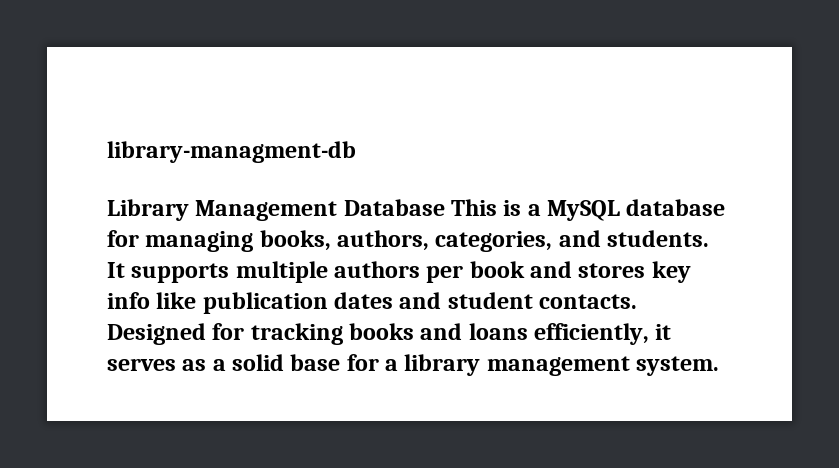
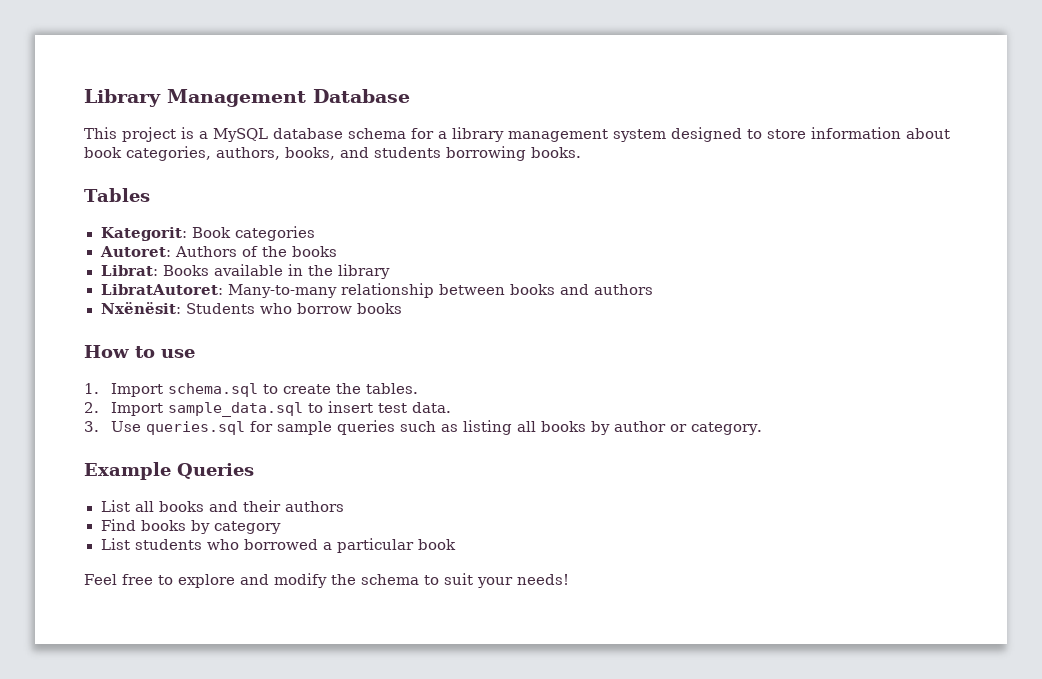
[107,141,356,163] library-managment-db // -> (84, 98) none
[451,199,498,216] This -> [84,127,176,142] // This project
[107,230,710,252] [107,261,691,283] [107,292,638,314] [107,323,672,345] [107,354,720,376] for managing books, authors, categories, and students. It supports multiple authors per book and stores key info like publication dates and student contacts. Designed for tracking books and loans efficiently, it serves as a solid base for a library management system. -> [348,127,950,142] [84,146,581,161] [84,188,150,202] [100,226,315,241] [99,246,337,257] [100,264,390,279] [100,283,653,298] [100,302,402,314] [84,345,195,358] [84,383,418,397] [84,401,451,417] [84,420,762,435] [84,462,254,480] [100,500,344,512] [100,519,281,534] [100,538,456,553] [84,573,569,588] schema for a library management system designed to store information about book categories, authors, books, and students borrowing books. // Tables // Kategorit: Book categories // Autoret: Authors of the books // Librat: Books available in the library // LibratAutoret: Many-to-many relationship between books and authors // Nxënësit: Students who borrow books // How to use // 1. Import schema.sql to create the tables. // 2. Import sample_data.sql to insert test data. // 3. Use queries.sql for sample queries such as listing all books by author or category. // Example Queries // List all books and their authors // Find books by category // List students who borrowed a particular book // Feel free to explore and modify the schema to suit your needs!

